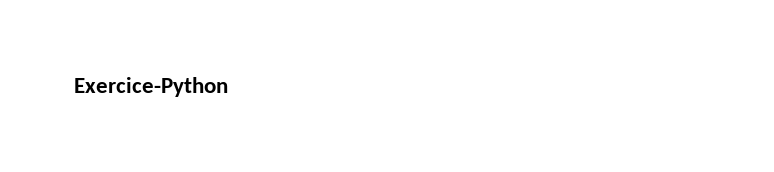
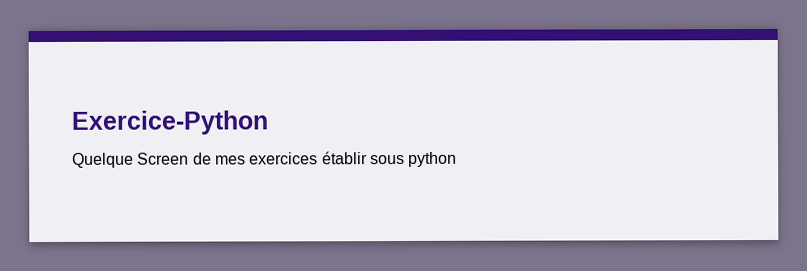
(228, 87) none -> [72,151,458,168] // Quelque Screen de mes exercices établir sous python

